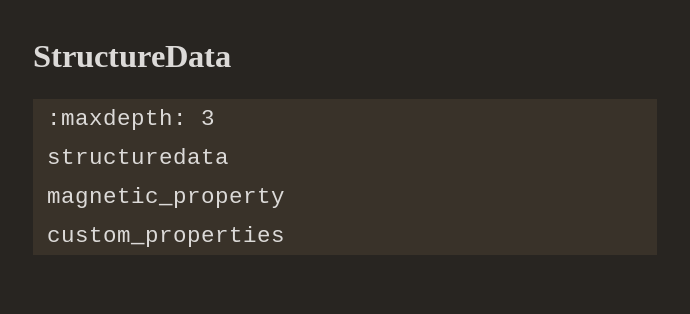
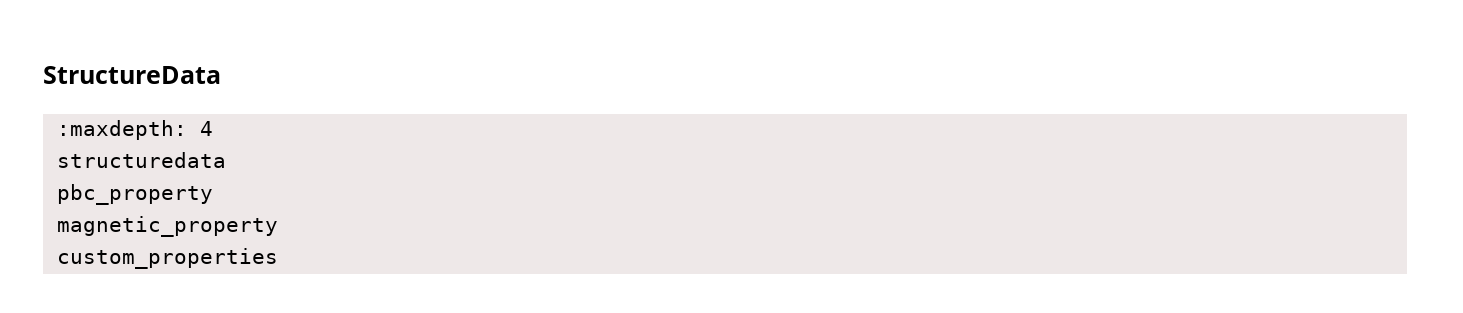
[200,110,215,125] 3 -> [199,121,213,136] 4
(229, 156) none -> [56,184,213,205] // pbc_property

